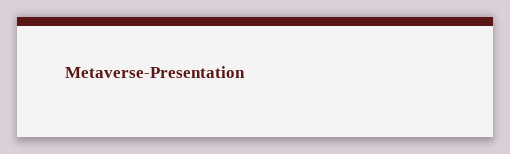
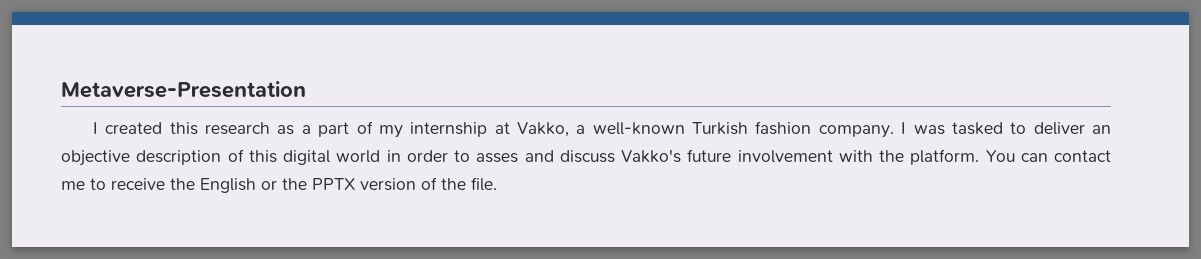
(245, 72) none -> [92,121,1111,138] [61,149,1111,166] [61,177,497,193] // I created this research as a part of my internship at Vakko, a well-known Turkish fashion company. I was tasked to deliver an objective description of this digital world in order to asses and discuss Vakko's future involvement with the platform. You can contact me to receive the English or the PPTX version of the file.

